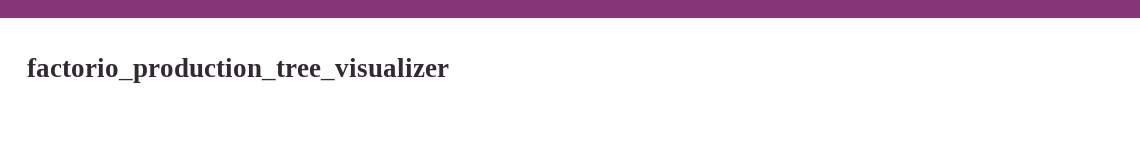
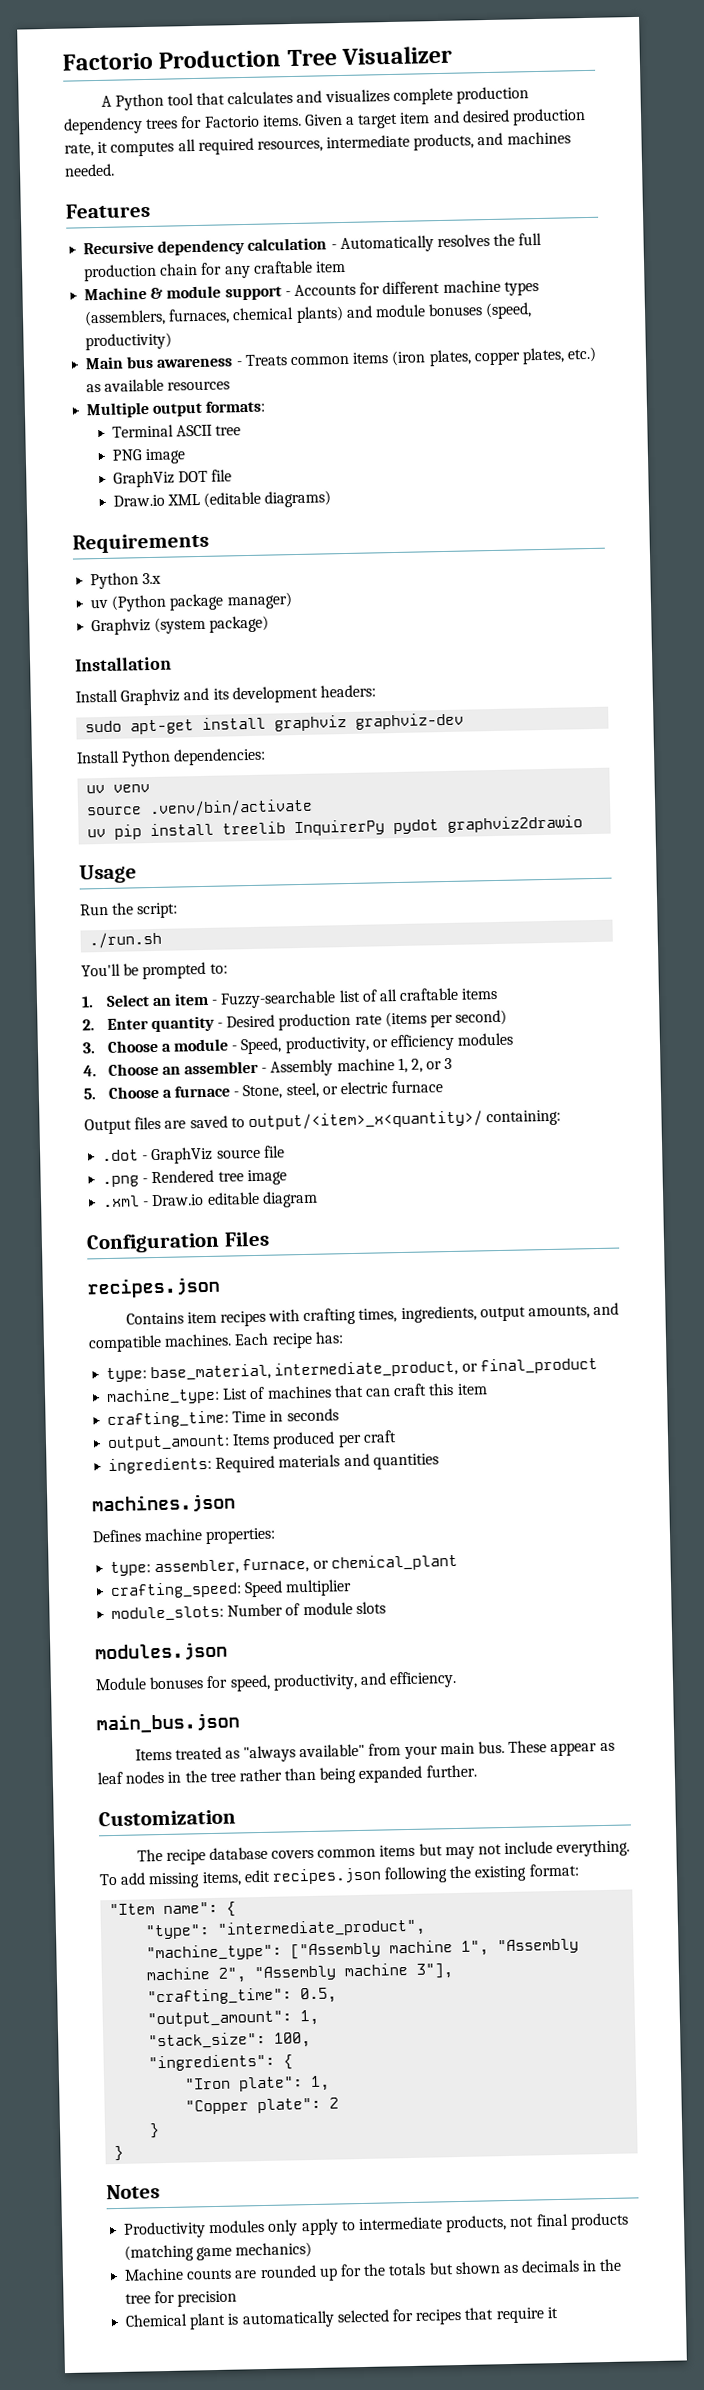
[27,58,449,83] factorio_production_tree_visualizer -> [62,45,453,71] [100,86,529,111] [63,107,587,135] [64,131,571,157] [64,163,115,177] [65,202,150,219] [83,232,543,256] [83,260,346,282] [84,279,539,301] [84,302,533,327] [85,332,173,351] [85,346,598,370] [86,378,231,393] [86,400,266,419] [111,424,242,438] [111,448,186,465] [112,469,233,488] [112,490,332,508] [72,532,209,554] [90,572,162,590] [90,592,293,612] [91,615,270,636] [74,656,172,672] [75,684,376,706] [85,712,465,735] [76,747,267,767] [86,784,151,794] [87,798,314,818] [87,815,584,840] [79,864,137,884] [80,902,179,919] [89,931,163,949] [81,961,228,980] [81,987,499,1009] [82,1009,508,1033] [82,1032,514,1055] [83,1057,453,1077] [83,1080,444,1100] [84,1109,562,1135] [102,1145,285,1165] [102,1169,287,1188] [102,1190,318,1208] [86,1230,270,1254] [87,1276,221,1299] [125,1302,620,1327] [88,1331,344,1353] [106,1357,598,1383] [106,1382,488,1406] [107,1408,339,1429] [107,1430,397,1452] [108,1453,439,1475] [92,1493,236,1515] [92,1527,277,1545] [110,1553,458,1577] [110,1579,353,1600] [111,1601,386,1622] [95,1641,228,1663] [95,1670,458,1692] [96,1712,240,1734] [134,1740,615,1763] [97,1764,477,1785] [98,1809,236,1827] [136,1839,631,1865] [99,1863,579,1889] [109,1901,237,1917] [145,1918,427,1940] [146,1938,580,1962] [146,1963,455,1983] [147,1987,338,2006] [147,2009,320,2028] [148,2031,312,2050] [148,2053,294,2072] [185,2075,331,2092] [185,2097,340,2115] [149,2123,161,2139] [114,2145,125,2162] [106,2184,160,2200] [123,2212,629,2239] [124,2242,313,2262] [124,2258,623,2281] [125,2290,238,2307] [125,2307,558,2330] Factorio Production Tree Visualizer // A Python tool that calculates and visualizes complete production dependency trees for Factorio items. Given a target item and desired production rate, it computes all required resources, intermediate products, and machines needed. // Features // Recursive dependency calculation - Automatically resolves the full production chain for any craftable item // Machine & module support - Accounts for different machine types (assemblers, furnaces, chemical plants) and module bonuses (speed, productivity) // Main bus awareness - Treats common items (iron plates, copper plates, etc.) as available resources // Multiple output formats: // Terminal ASCII tree // PNG image // GraphViz DOT file // Draw.io XML (editable diagrams) // Requirements // Python 3.x // uv (Python package manager) // Graphviz (system package) // Installation // Install Graphviz and its development headers: // sudo apt-get install graphviz graphviz-dev // Install Python dependencies: // uv venv // source .venv/bin/activate // uv pip install treelib InquirerPy pydot graphviz2drawio // Usage // Run the script: // ./run.sh // You'll be prompted to: // 1. Select an item - Fuzzy-searchable list of all craftable items // 2. Enter quantity - Desired production rate (items per second) // 3. Choose a module - Speed, productivity, or efficiency modules // 4. Choose an assembler - Assembly machine 1, 2, or 3 // 5. Choose a furnace - Stone, steel, or electric furnace // Output files are saved to output/<item>_x<quantity>/ containing: // .dot - GraphViz source file // .png - Rendered tree image // .xml - Draw.io editable diagram // Configuration Files // recipes.json // Contains item recipes with crafting times, ingredients, output amounts, and compatible machines. Each recipe has: // type: base_material, intermediate_product, or final_product // machine_type: List of machines that can craft this item // crafting_time: Time in seconds // output_amount: Items produced per craft // ingredients: Required materials and quantities // machines.json // Defines machine properties: // type: assembler, furnace, or chemical_plant // crafting_speed: Speed multiplier // module_slots: Number of module slots // modules.json // Module bonuses for speed, productivity, and efficiency. // main_bus.json // Items treated as "always available" from your main bus. These appear as leaf nodes in the tree rather than being expanded further. // Customization // The recipe database covers common items but may not include everything. To add missing items, edit recipes.json following the existing format: // "Item name": { // "type": "intermediate_product", // "machine_type": ["Assembly machine 1", "Assembly machine 2", "Assembly machine 3"], // "crafting_time": 0.5, // "output_amount": 1, // "stack_size": 100, // "ingredients": { // "Iron plate": 1, // "Copper plate": 2 // } // } // Notes // Productivity modules only apply to intermediate products, not final products (matching game mechanics) // Machine counts are rounded up for the totals but shown as decimals in the tree for precision // Chemical plant is automatically selected for recipes that require it

